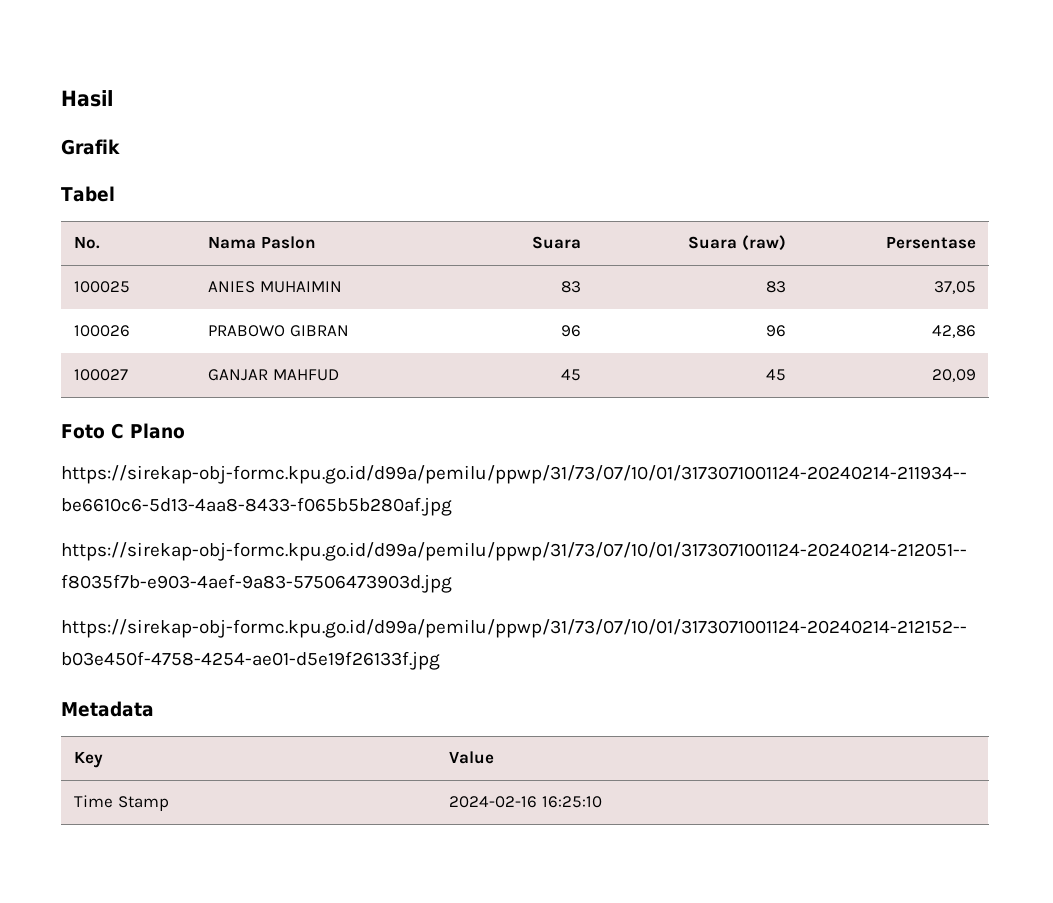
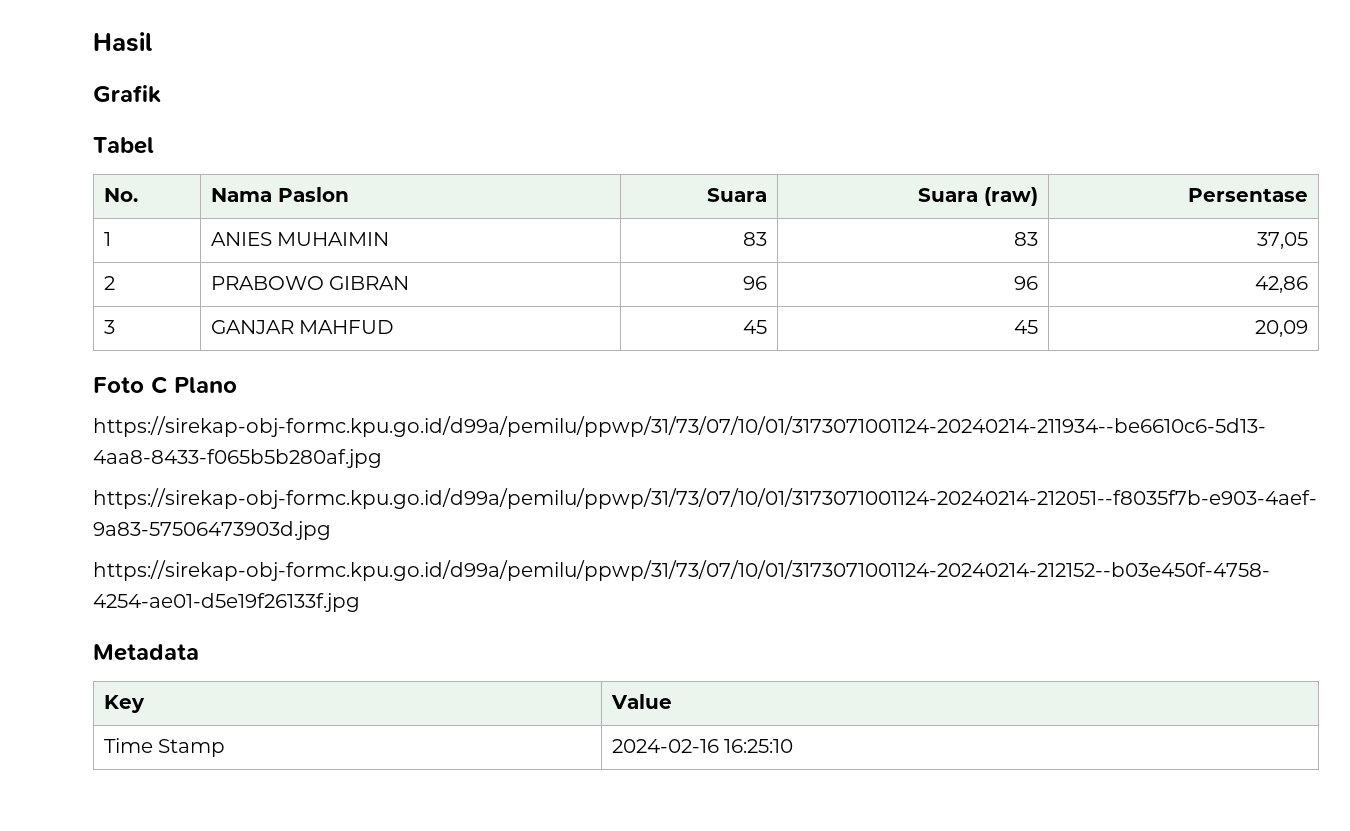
[74,281,131,293] 100025 -> [104,232,112,246] 1
[74,325,131,337] 100026 -> [104,276,116,290] 2
[74,369,129,381] 100027 -> [104,320,116,334] 3

